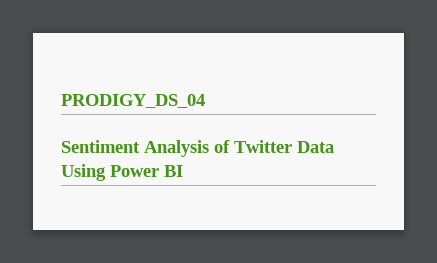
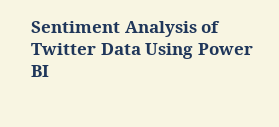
[61,94,205,108] PRODIGY_DS_04 // -> (31, 27) none

